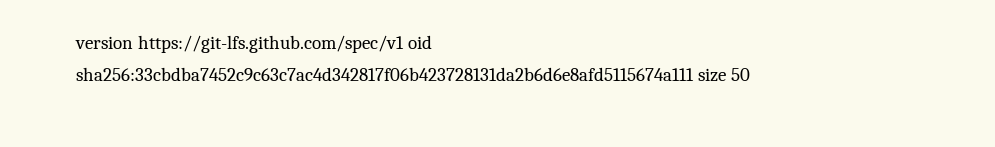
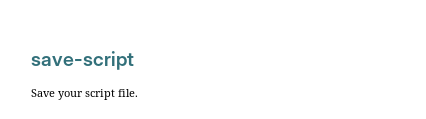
[75,35,433,53] [76,67,751,82] version https://git-lfs.github.com/spec/v1 oid sha256:33cbdba7452c9c63c7ac4d342817f06b423728131da2b6d6e8afd5115674a111 size 50 -> [31,51,134,70] [31,89,138,100] save-script // Save your script file.

